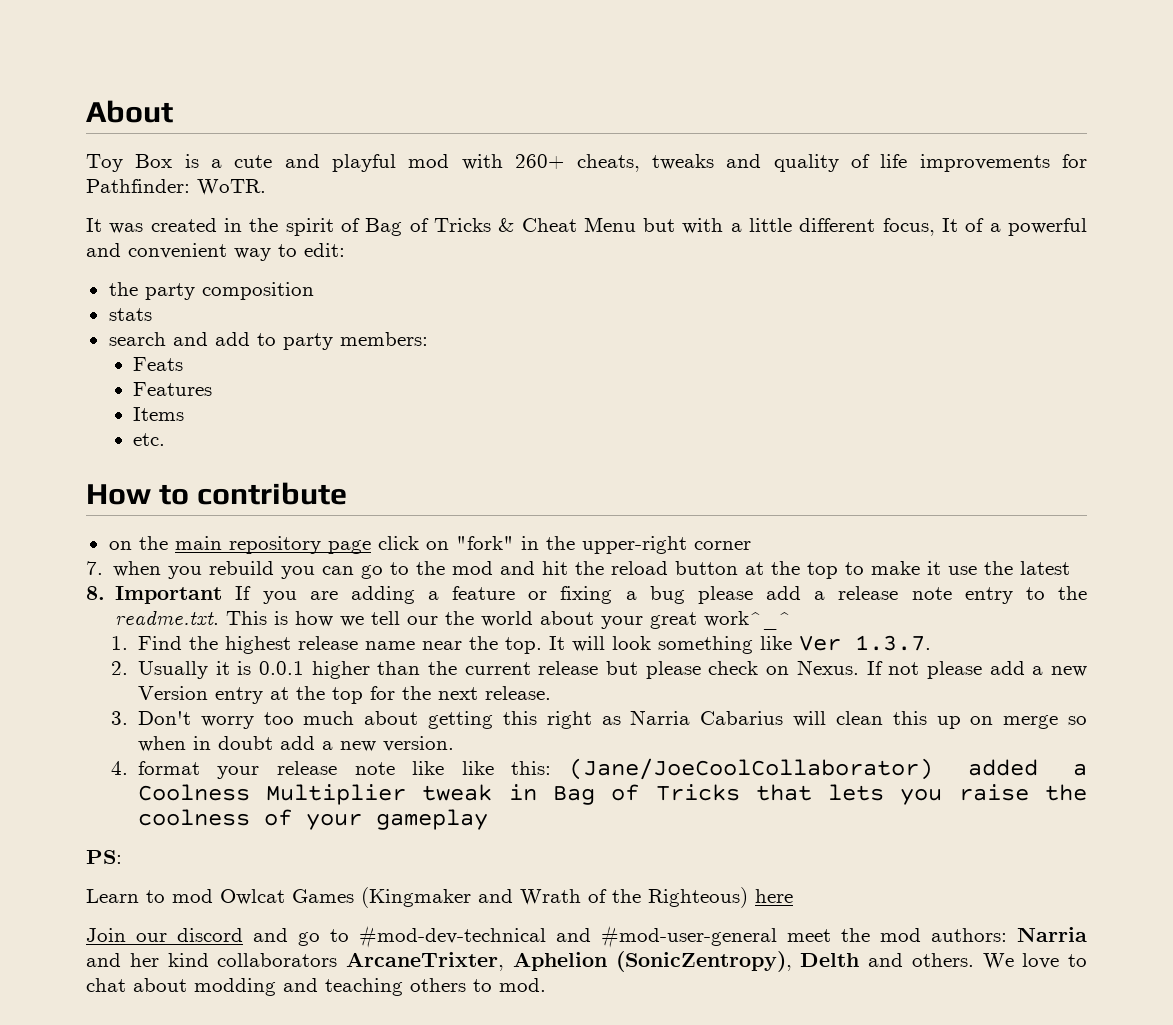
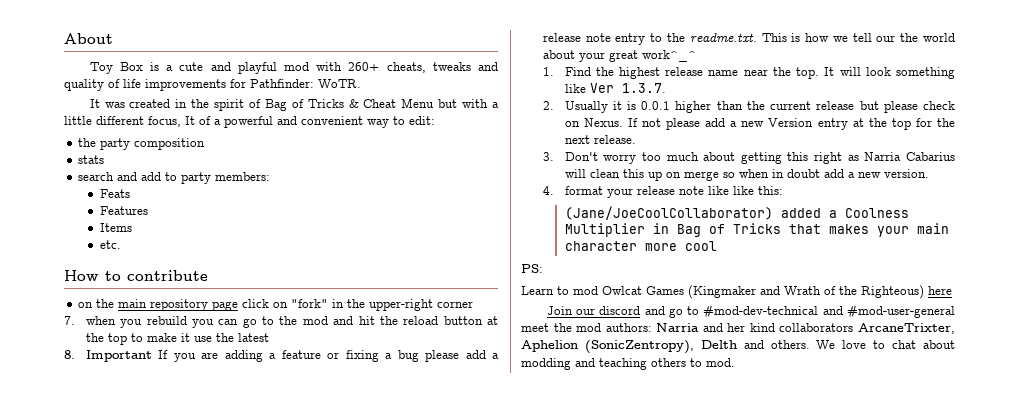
(552, 768) none -> (783, 190) //
[422,784,493,801] tweak -> (645, 230) none
[828,784,1087,805] [137,809,488,830] lets you raise the coolness of your gameplay -> [828,223,949,237] [564,241,717,251] makes your main character more cool

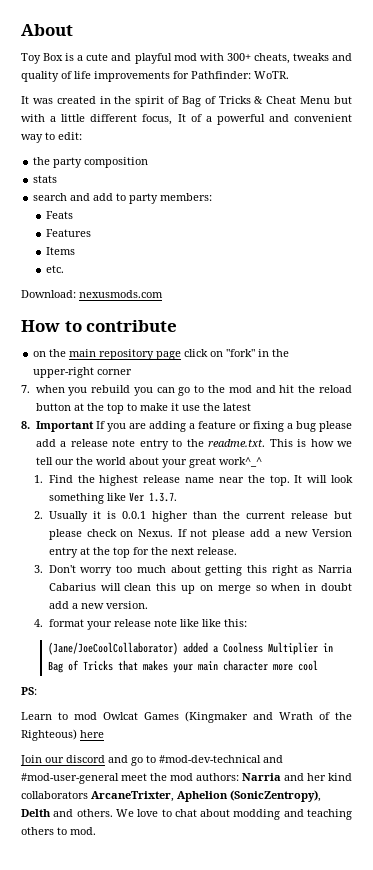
[348,62,380,71] 260+ -> [226,53,251,61] 300+
(122, 244) none -> [21,290,163,298] // Download: nexusmods.com

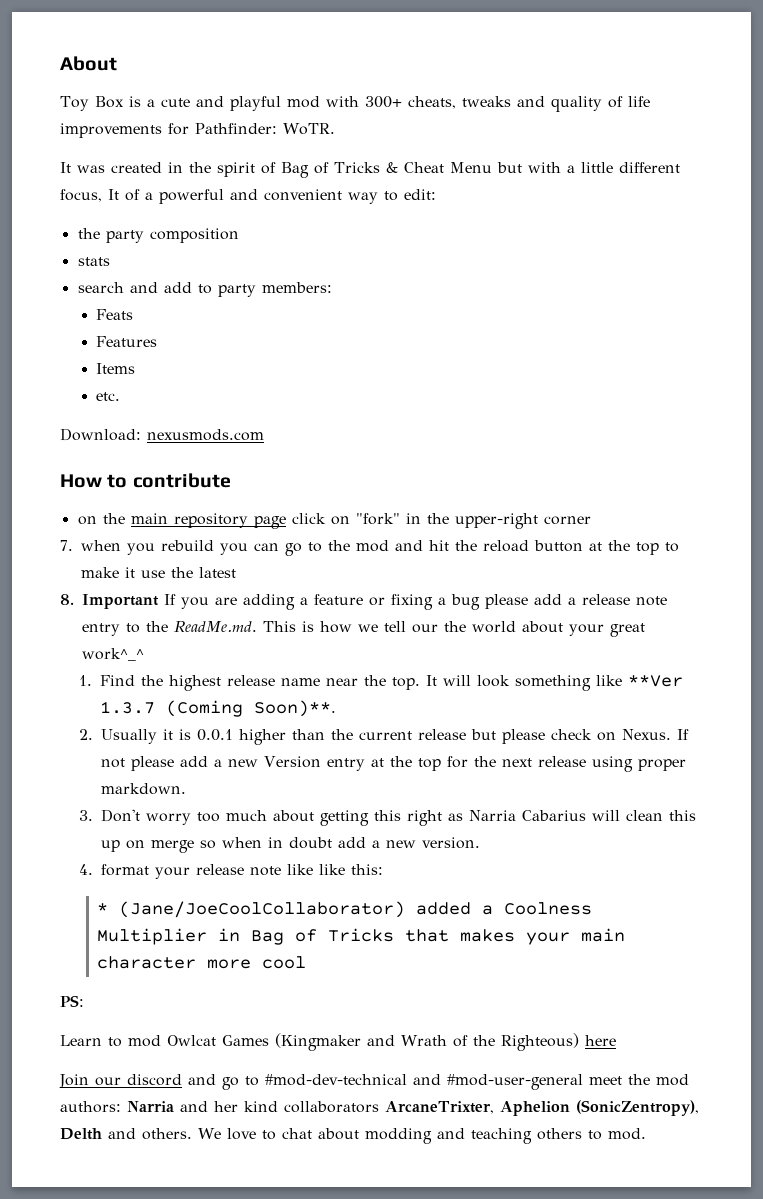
[208,439,265,447] readme.txt. -> [174,621,257,633] ReadMe.md.
[128,492,177,502] Ver 1.3.7. -> [627,675,683,687] [99,700,336,717] **Ver 1.3.7 (Coming Soon)**.
[196,547,237,555] release. -> [537,756,686,772] [100,783,186,795] release using proper markdown.
(247, 623) none -> [97,903,109,914] *

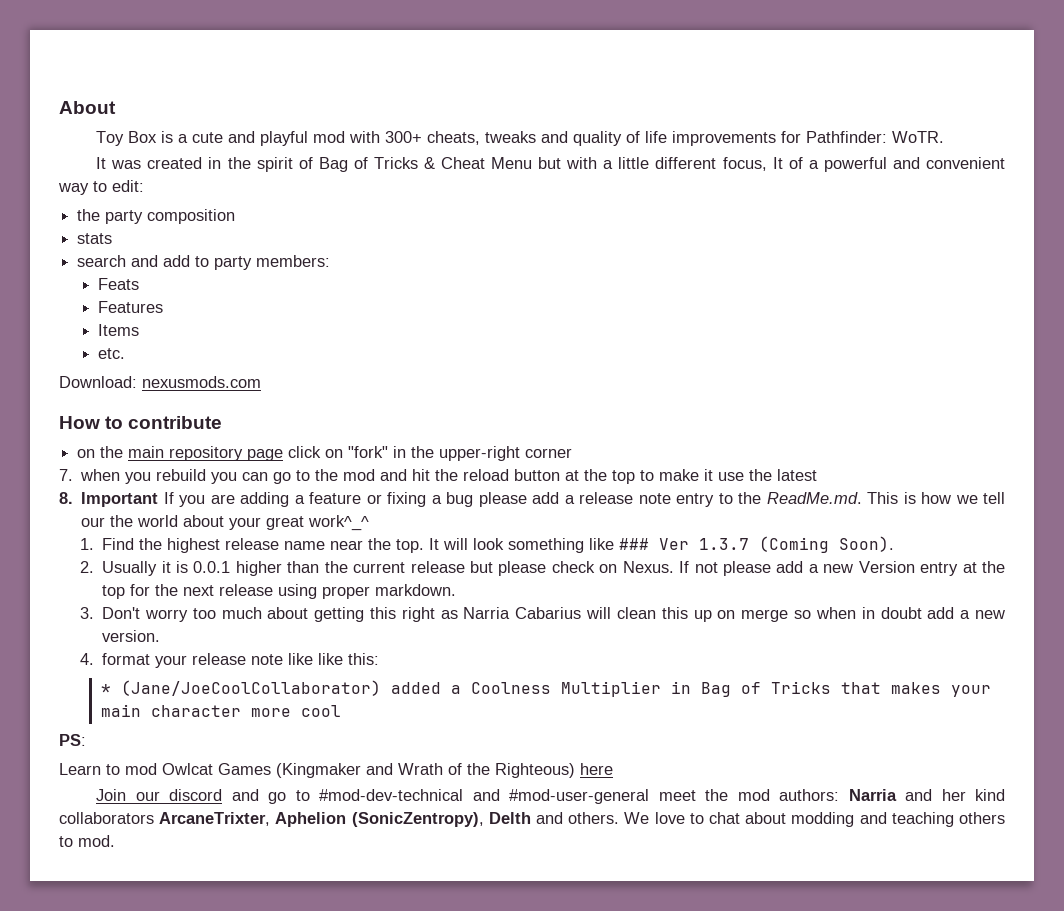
[627,675,683,687] **Ver -> [619,538,690,550] ### Ver
[253,700,336,717] Soon)**. -> [839,536,895,552] Soon).

